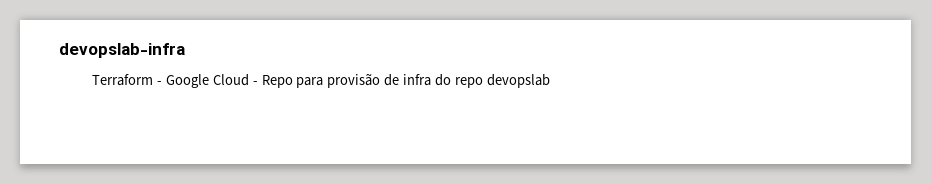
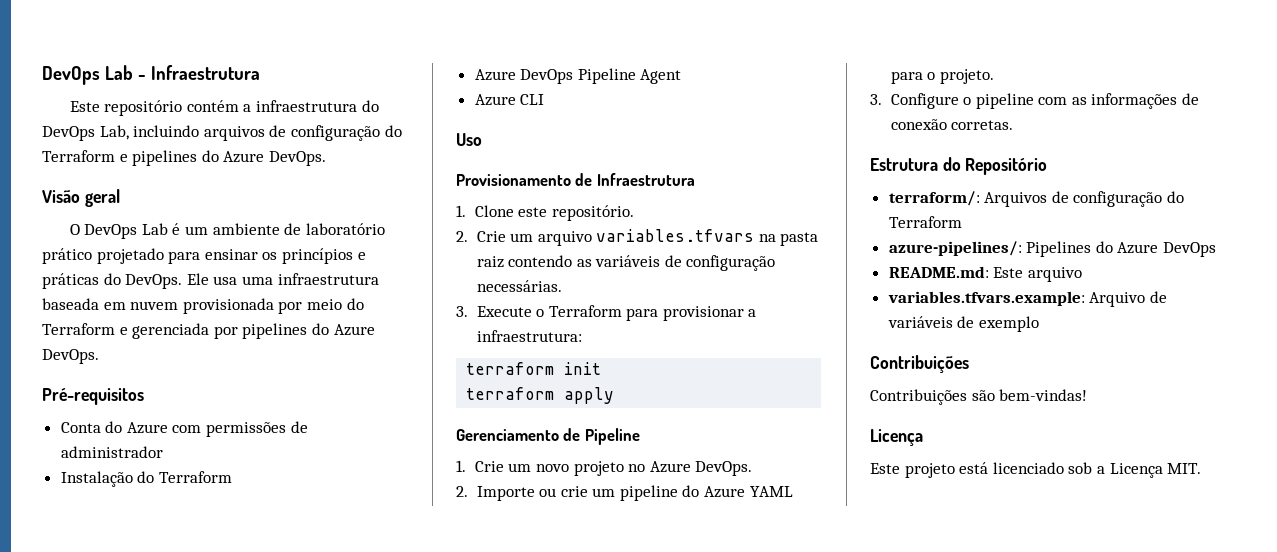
[59,43,185,58] [91,73,550,88] devopslab-infra // Terraform - Google Cloud - Repo para provisão de infra do repo devopslab -> [42,65,260,85] [69,100,379,116] [42,125,402,141] [42,150,326,166] [42,189,120,207] [69,223,385,239] [42,248,366,264] [42,273,379,289] [42,298,364,314] [42,323,375,339] [42,349,99,364] [42,388,144,405] [60,421,308,437] [60,446,163,458] [60,471,232,487] [474,68,682,84] [474,94,545,106] [456,133,482,146] [456,173,695,186] [456,205,634,221] [456,229,819,246] [476,255,776,271] [476,280,562,292] [456,305,757,321] [476,330,582,342] [466,362,602,375] [466,387,615,404] [456,428,640,445] [456,460,753,476] [456,485,793,501] [890,69,994,84] [870,93,1200,109] [890,119,1014,130] [870,157,1048,175] [888,191,1185,207] [888,216,962,228] [888,241,1217,257] [888,266,1082,282] [887,291,1167,307] [887,316,1039,332] [870,355,969,373] [870,389,1088,405] [870,429,923,446] [870,462,1202,478] DevOps Lab - Infraestrutura // Este repositório contém a infraestrutura do DevOps Lab, incluindo arquivos de configuração do Terraform e pipelines do Azure DevOps. // Visão geral // O DevOps Lab é um ambiente de laboratório prático projetado para ensinar os princípios e práticas do DevOps. Ele usa uma infraestrutura baseada em nuvem provisionada por meio do Terraform e gerenciada por pipelines do Azure DevOps. // Pré-requisitos // Conta do Azure com permissões de administrador // Instalação do Terraform // Azure DevOps Pipeline Agent // Azure CLI // Uso // Provisionamento de Infraestrutura // 1. Clone este repositório. // 2. Crie um arquivo variables.tfvars na pasta raiz contendo as variáveis de configuração necessárias. // 3. Execute o Terraform para provisionar a infraestrutura: // terraform init // terraform apply // Gerenciamento de Pipeline // 1. Crie um novo projeto no Azure DevOps. // 2. Importe ou crie um pipeline do Azure YAML para o projeto. // 3. Configure o pipeline com as informações de conexão corretas. // Estrutura do Repositório // terraform/: Arquivos de configuração do Terraform // azure-pipelines/: Pipelines do Azure DevOps // README.md: Este arquivo // variables.tfvars.example: Arquivo de variáveis de exemplo // Contribuições // Contribuições são bem-vindas! // Licença // Este projeto está licenciado sob a Licença MIT.

